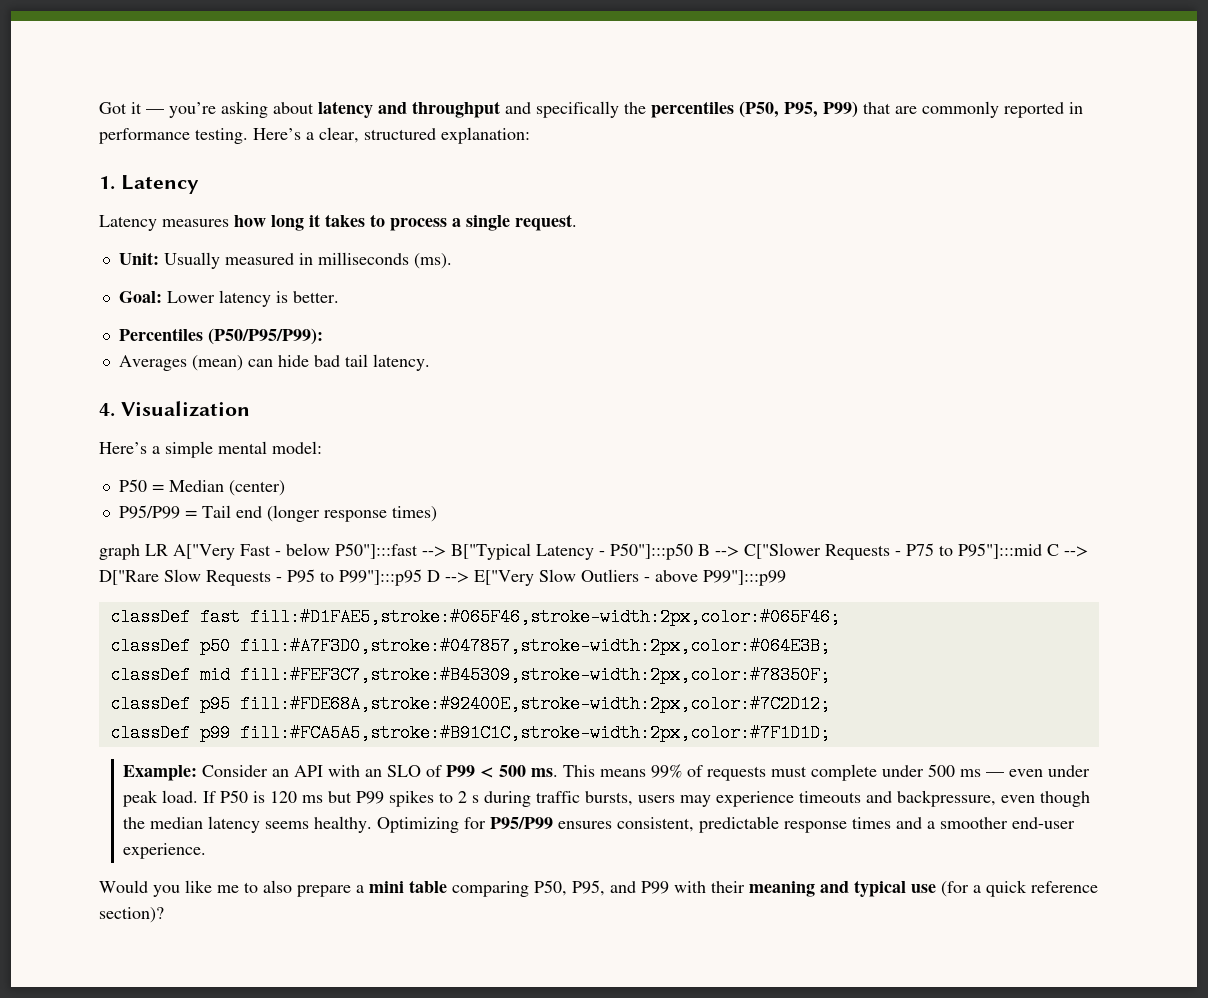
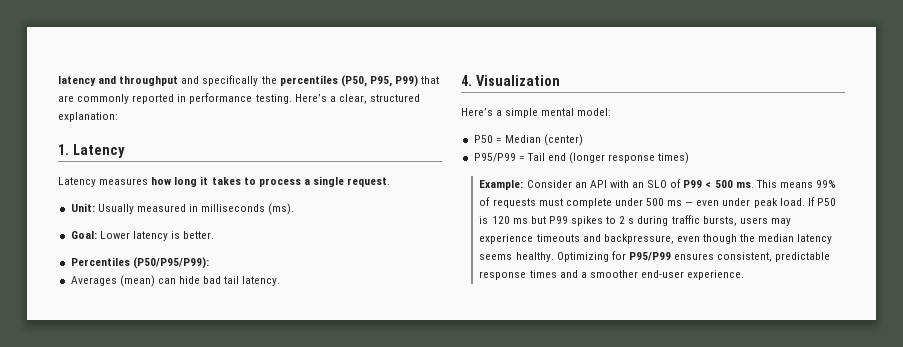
[99,101,314,118] Got it — you’re asking about -> (58, 81) none
[99,543,1088,560] [99,569,786,586] [109,608,840,626] [109,637,830,655] [109,666,830,684] [109,695,830,713] [109,724,830,742] // graph LR A["Very Fast - below P50"]:::fast --> B["Typical Latency - P50"]:::p50 B --> C["Slower Requests - P75 to P95"]:::mid C --> D["Rare Slow Requests - P95 to P99"]:::p95 D --> E["Very Slow Outliers - above P99"]:::p99 // classDef fast fill:#D1FAE5,stroke:#065F46,stroke-width:2px,color:#065F46; // classDef p50 fill:#A7F3D0,stroke:#047857,stroke-width:2px,color:#064E3B; // classDef mid fill:#FEF3C7,stroke:#B45309,stroke-width:2px,color:#78350F; // classDef p95 fill:#FDE68A,stroke:#92400E,stroke-width:2px,color:#7C2D12; // classDef p99 fill:#FCA5A5,stroke:#B91C1C,stroke-width:2px,color:#7F1D1D; -> (690, 158) none
[99,880,1098,897] [99,907,164,923] // Would you like me to also prepare a mini table comparing P50, P95, and P99 with their meaning and typical use (for a quick reference section)? -> (745, 275) none

